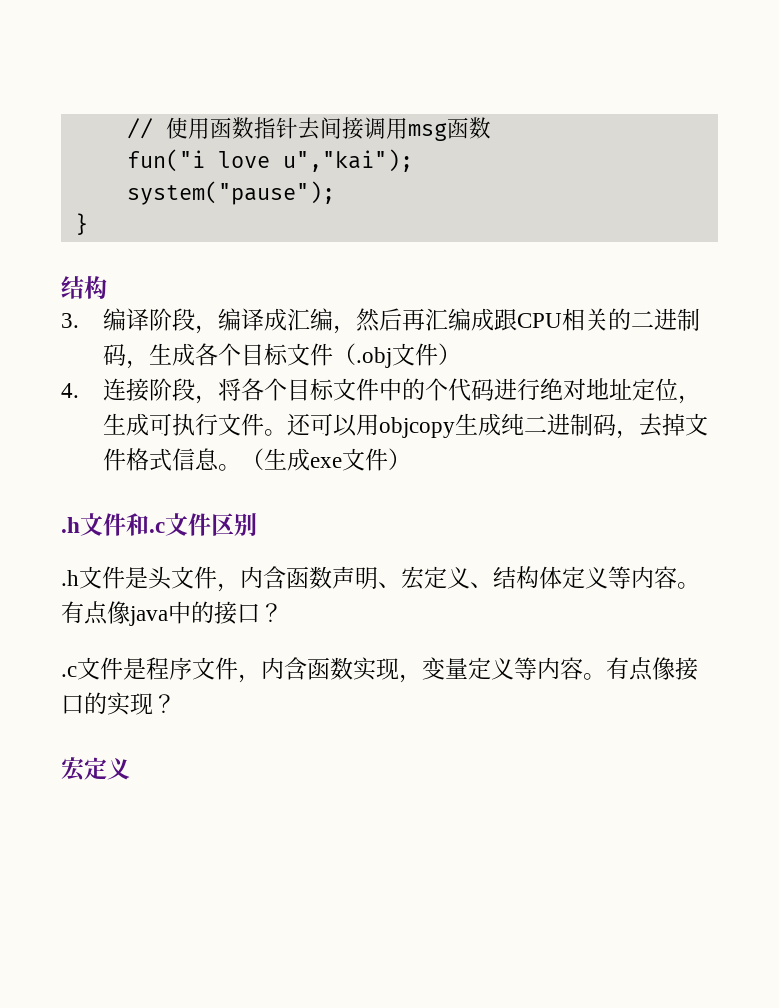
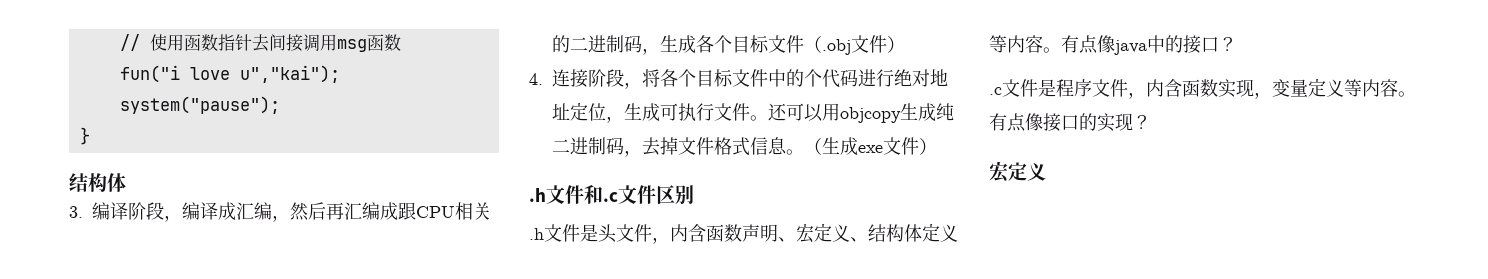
(107, 287) none -> [107,173,126,192] 体

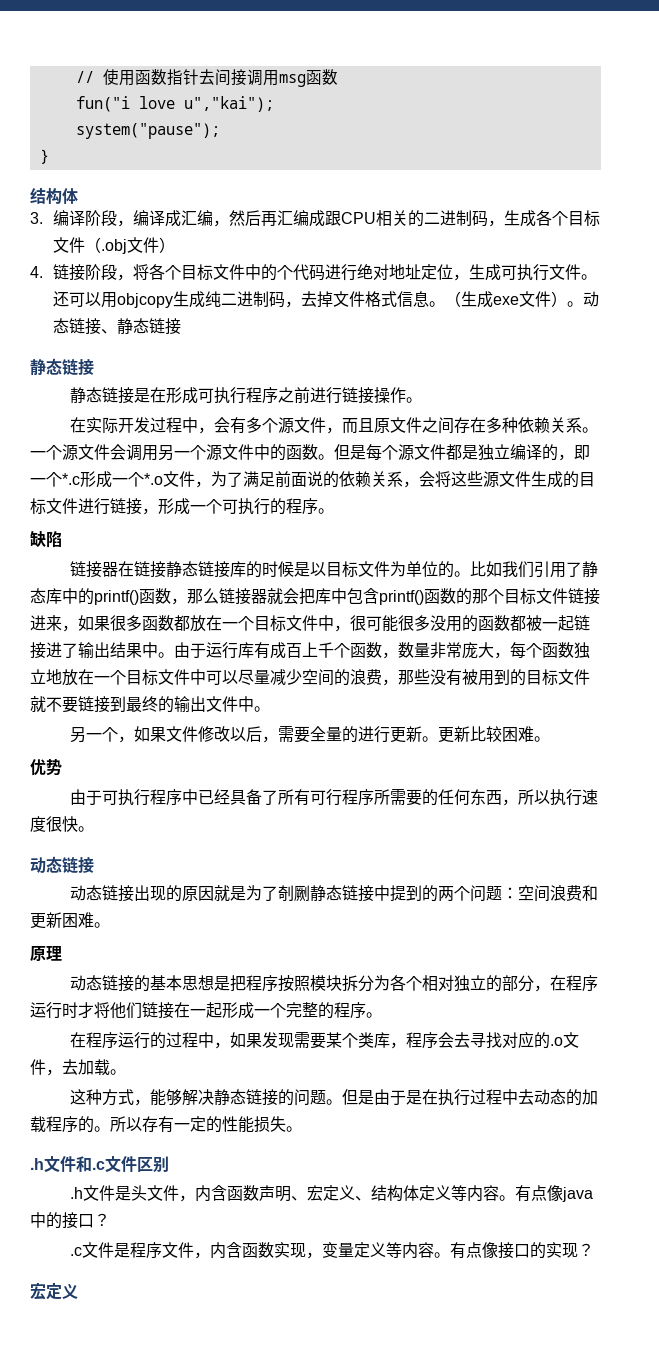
[552,69,570,87] 连 -> [52,264,69,280] 链
(937, 146) none -> [566,291,599,307] [52,318,181,335] [30,358,94,376] [69,387,422,404] [69,417,598,434] [30,444,590,461] [30,471,595,488] [30,498,334,515] [30,530,62,548] [69,561,598,578] [30,588,600,605] [30,615,590,632] [30,642,590,659] [30,669,590,686] [30,696,270,713] [69,726,550,743] [30,758,62,776] [69,789,598,806] [30,816,94,832] [30,856,94,874] [69,885,598,902] [30,912,110,929] [30,946,62,961] [69,975,598,992] [30,1002,382,1019] [69,1031,579,1049] [30,1059,126,1076] [69,1089,598,1106] [30,1116,302,1133] 。动态链接、静态链接 // 静态链接 // 静态链接是在形成可执行程序之前进行链接操作。 // 在实际开发过程中，会有多个源文件，而且原文件之间存在多种依赖关系。一个源文件会调用另一个源文件中的函数。但是每个源文件都是独立编译的，即一个*.c形成一个*.o文件，为了满足前面说的依赖关系，会将这些源文件生成的目标文件进行链接，形成一个可执行的程序。 // 缺陷 // 链接器在链接静态链接库的时候是以目标文件为单位的。比如我们引用了静态库中的printf()函数，那么链接器就会把库中包含printf()函数的那个目标文件链接进来，如果很多函数都放在一个目标文件中，很可能很多没用的函数都被一起链接进了输出结果中。由于运行库有成百上千个函数，数量非常庞大，每个函数独立地放在一个目标文件中可以尽量减少空间的浪费，那些没有被用到的目标文件就不要链接到最终的输出文件中。 // 另一个，如果文件修改以后，需要全量的进行更新。更新比较困难。 // 优势 // 由于可执行程序中已经具备了所有可行程序所需要的任何东西，所以执行速度很快。 // 动态链接 // 动态链接出现的原因就是为了剞劂静态链接中提到的两个问题：空间浪费和更新困难。 // 原理 // 动态链接的基本思想是把程序按照模块拆分为各个相对独立的部分，在程序运行时才将他们链接在一起形成一个完整的程序。 // 在程序运行的过程中，如果发现需要某个类库，程序会去寻找对应的.o文件，去加载。 // 这种方式，能够解决静态链接的问题。但是由于是在执行过程中去动态的加载程序的。所以存有一定的性能损失。

